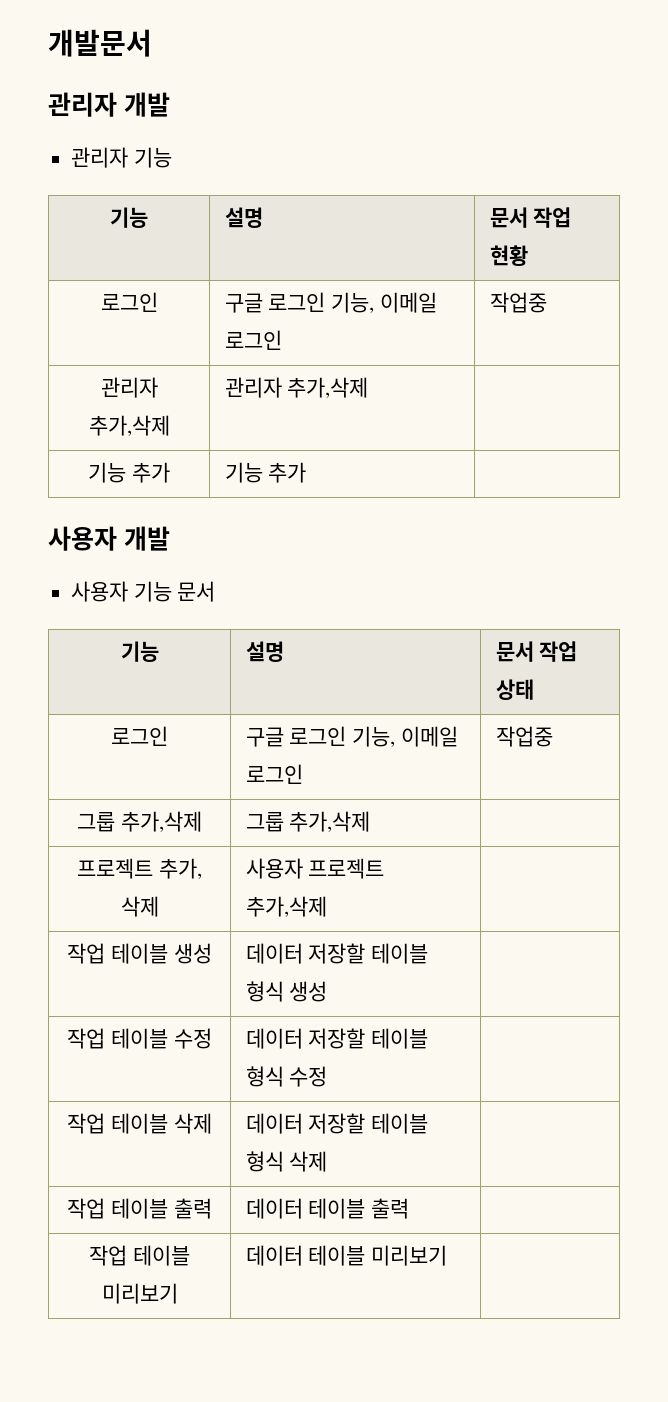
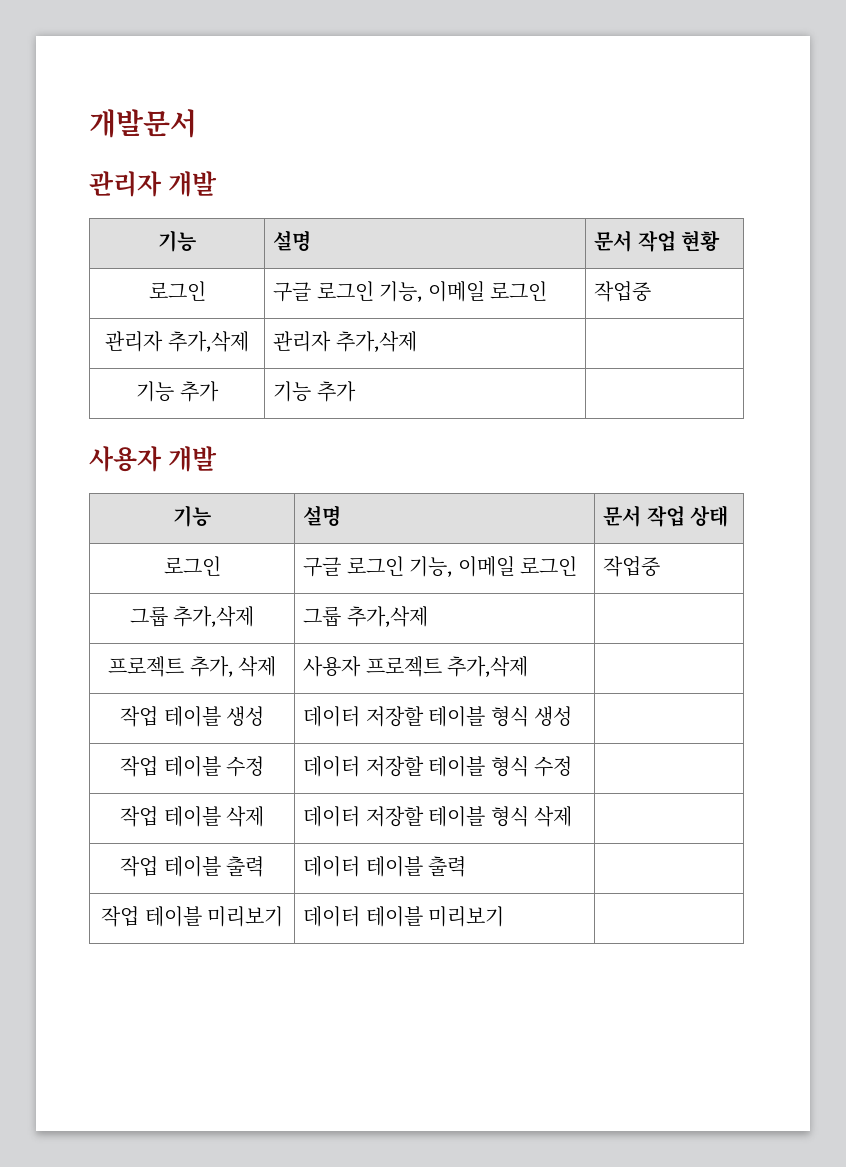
[71,147,172,168] // 관리자 기능 -> (217, 184) none
[71,581,216,602] // 사용자 기능 문서 -> (217, 459) none

